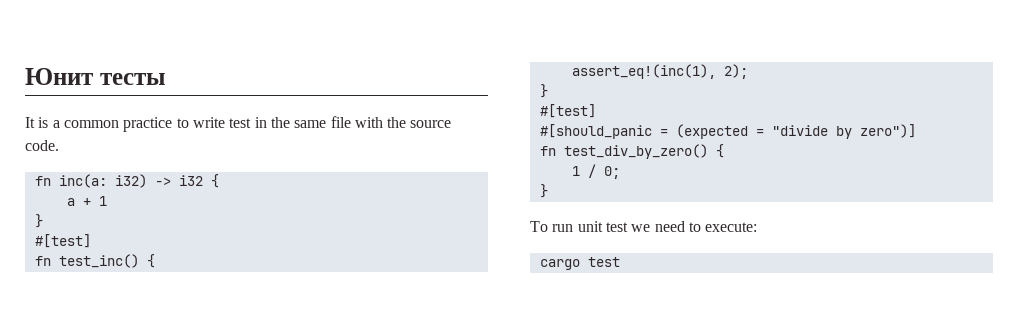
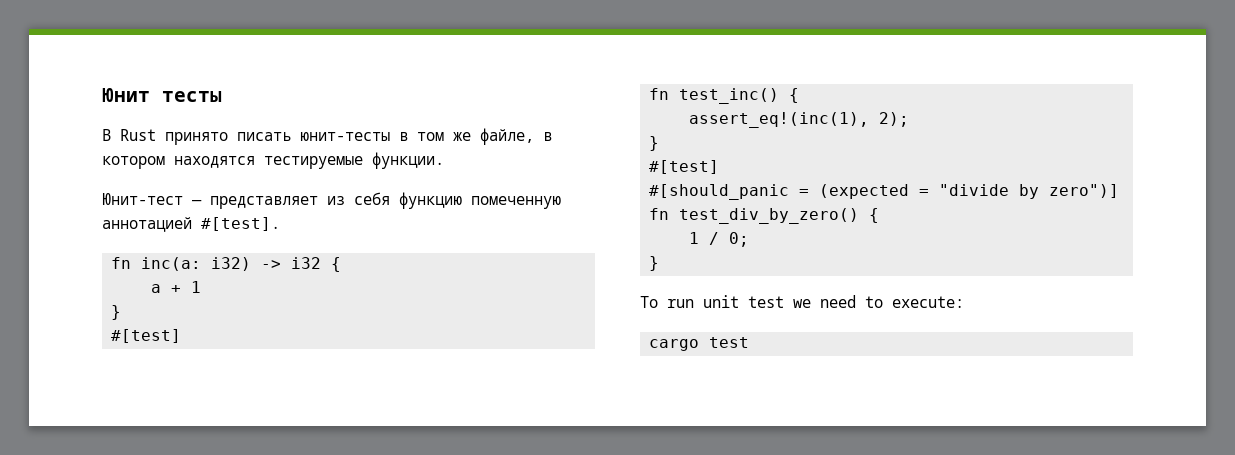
[25,116,452,132] [25,140,59,151] It is a common practice to write test in the same file with the source code. -> [102,128,552,145] [102,152,444,169] [102,192,561,209] [102,217,280,232] В Rust принято писать юнит-тесты в том же файле, в котором находятся тестируемые функции. // Юнит-тест — представляет из себя функцию помеченную аннотацией #[test].

